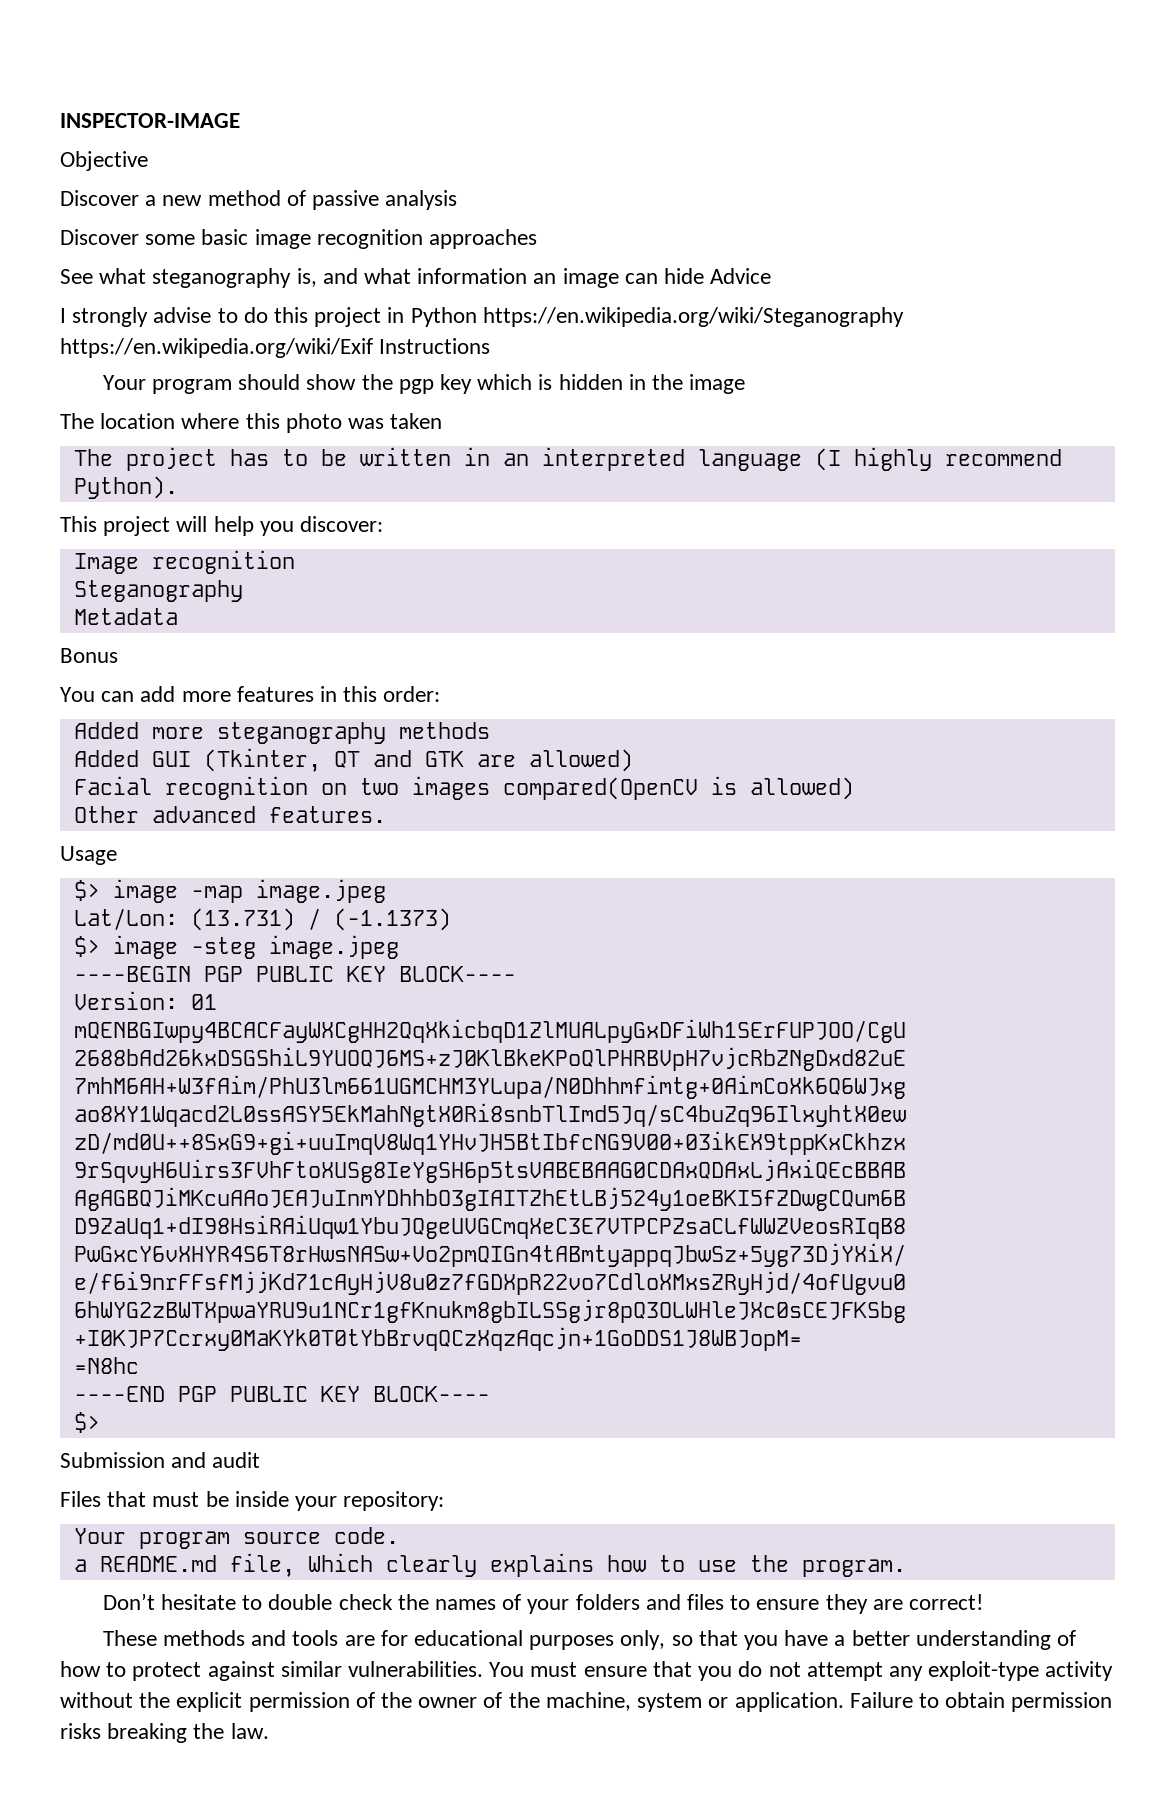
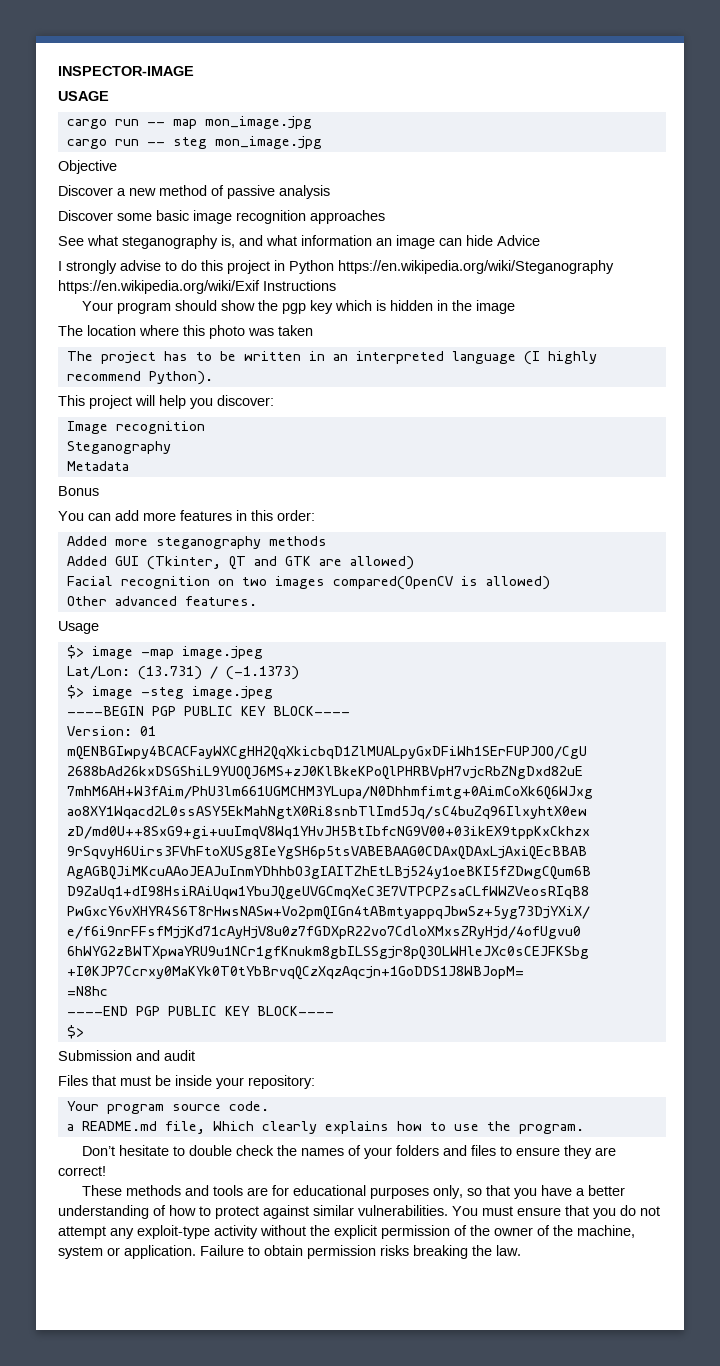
(240, 120) none -> [58,91,109,101] [66,116,312,129] [66,136,322,149] // USAGE // cargo run -- map mon_image.jpg // cargo run -- steg mon_image.jpg

